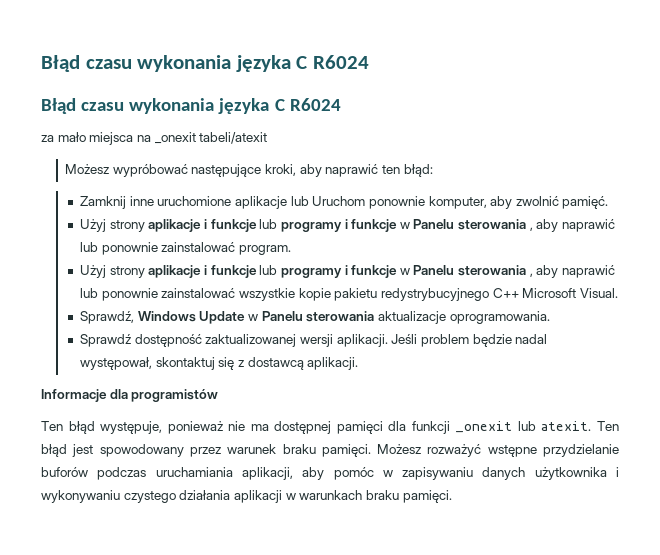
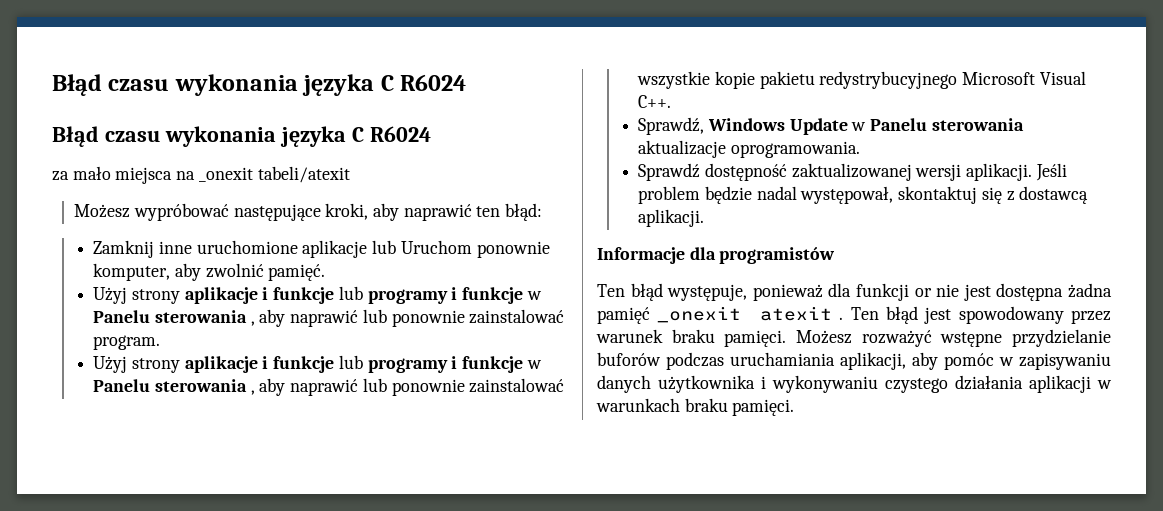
[492,288,618,298] C++ Microsoft Visual. -> [962,71,1086,85] [638,95,672,108] Microsoft Visual C++.
[228,421,592,434] nie ma dostępnej pamięci dla funkcji _onexit lub atexit. -> [828,283,1112,301] [597,306,844,324] dla funkcji or nie jest dostępna żadna pamięć _onexit atexit .

